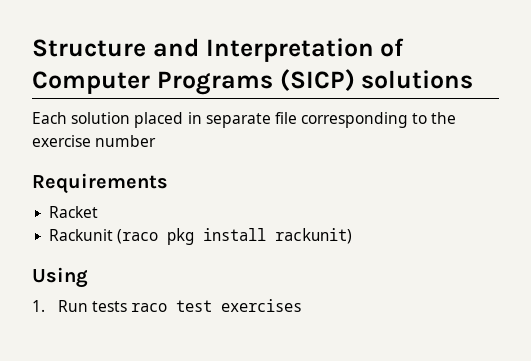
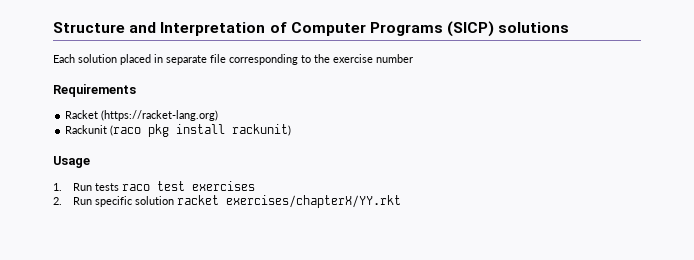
(99, 212) none -> [101,110,219,121] (https://racket-lang.org)
[32,267,88,288] Using -> [53,156,90,168] Usage
(303, 305) none -> [53,195,401,208] // 2. Run specific solution racket exercises/chapterX/YY.rkt

